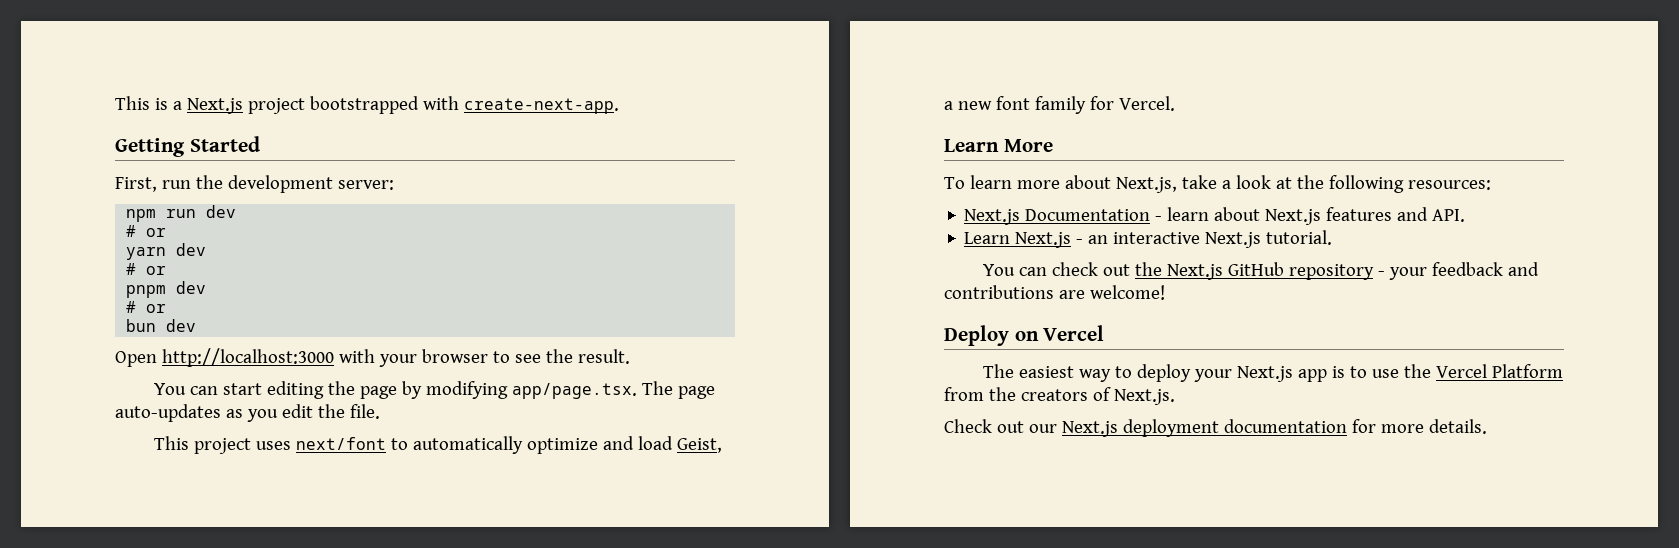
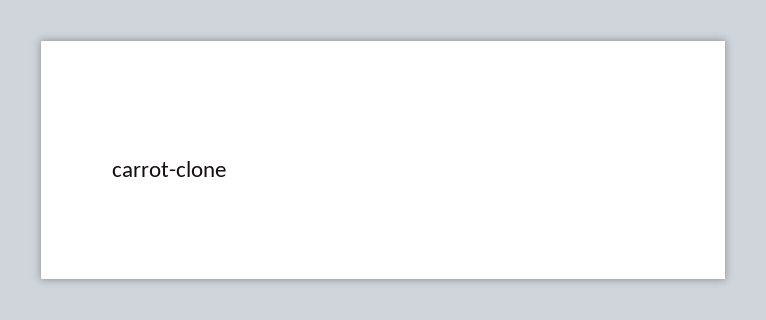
[115,96,619,114] [115,136,260,157] [115,175,394,193] [126,205,237,222] [126,225,167,237] [126,243,207,260] [126,263,167,275] [126,281,207,298] [126,301,167,313] [126,319,197,332] [115,348,630,367] [153,381,715,399] [115,404,380,422] [153,436,722,454] [944,96,1175,114] [944,139,1053,152] [944,175,1491,193] [964,207,1466,225] [964,230,1333,248] [982,262,1539,280] [944,285,1165,300] [944,325,1105,346] [982,364,1563,382] [944,387,1175,405] [944,419,1487,437] This is a Next.js project bootstrapped with create-next-app. // Getting Started // First, run the development server: // npm run dev // # or // yarn dev // # or // pnpm dev // # or // bun dev // Open http://localhost:3000 with your browser to see the result. // You can start editing the page by modifying app/page.tsx. The page auto-updates as you edit the file. // This project uses next/font to automatically optimize and load Geist, a new font family for Vercel. // Learn More // To learn more about Next.js, take a look at the following resources: // Next.js Documentation - learn about Next.js features and API. // Learn Next.js - an interactive Next.js tutorial. // You can check out the Next.js GitHub repository - your feedback and contributions are welcome! // Deploy on Vercel // The easiest way to deploy your Next.js app is to use the Vercel Platform from the creators of Next.js. // Check out our Next.js deployment documentation for more details. -> [112,161,226,177] carrot-clone

